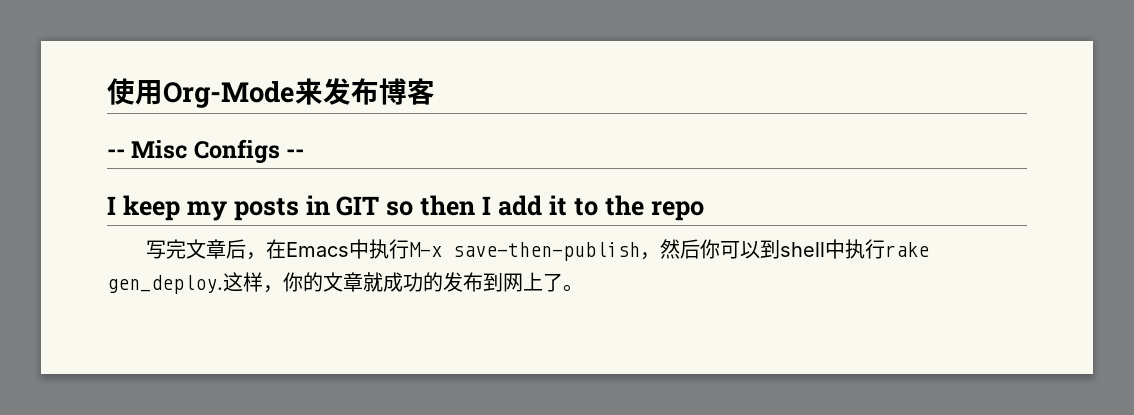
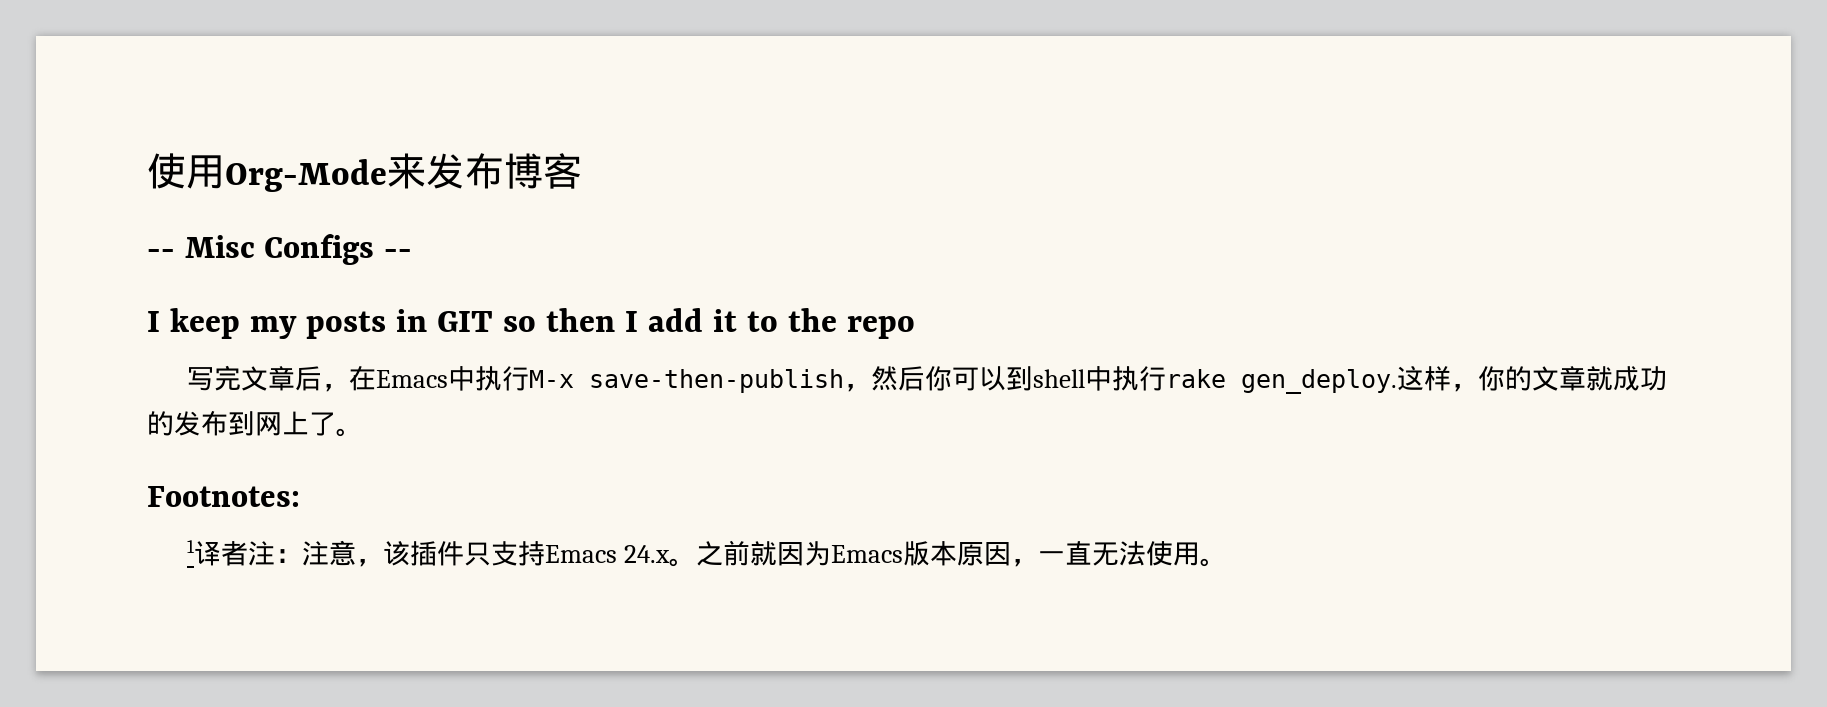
(583, 288) none -> [147,486,300,507] [186,540,1228,567] // Footnotes: // 1译者注：注意，该插件只支持Emacs 24.x。之前就因为Emacs版本原因，一直无法使用。

